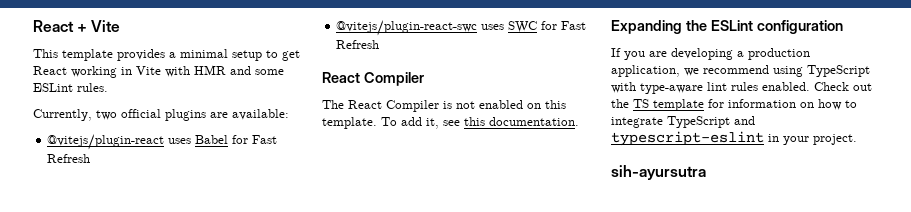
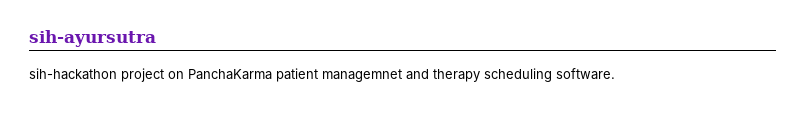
[33,20,121,32] [33,49,300,61] [33,65,284,78] [33,83,108,92] [33,109,289,121] [47,134,278,150] [47,154,91,163] [336,20,587,36] [336,40,380,49] [322,72,424,86] [322,100,566,112] [322,117,579,129] [611,20,843,34] [611,48,810,60] [611,65,870,77] [611,82,872,94] [611,99,857,111] [611,116,755,128] [611,131,857,146] [611,165,706,180] React + Vite // This template provides a minimal setup to get React working in Vite with HMR and some ESLint rules. // Currently, two official plugins are available: // @vitejs/plugin-react uses Babel for Fast Refresh // @vitejs/plugin-react-swc uses SWC for Fast Refresh // React Compiler // The React Compiler is not enabled on this template. To add it, see this documentation. // Expanding the ESLint configuration // If you are developing a production application, we recommend using TypeScript with type-aware lint rules enabled. Check out the TS template for information on how to integrate TypeScript and typescript-eslint in your project. // sih-ayursutra -> [29,30,156,47] [29,68,615,82] sih-ayursutra // sih-hackathon project on PanchaKarma patient managemnet and therapy scheduling software.

